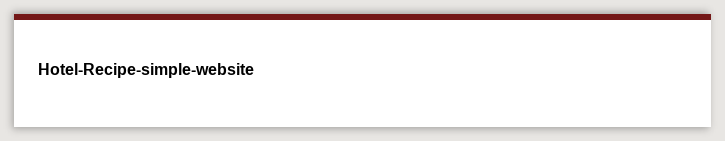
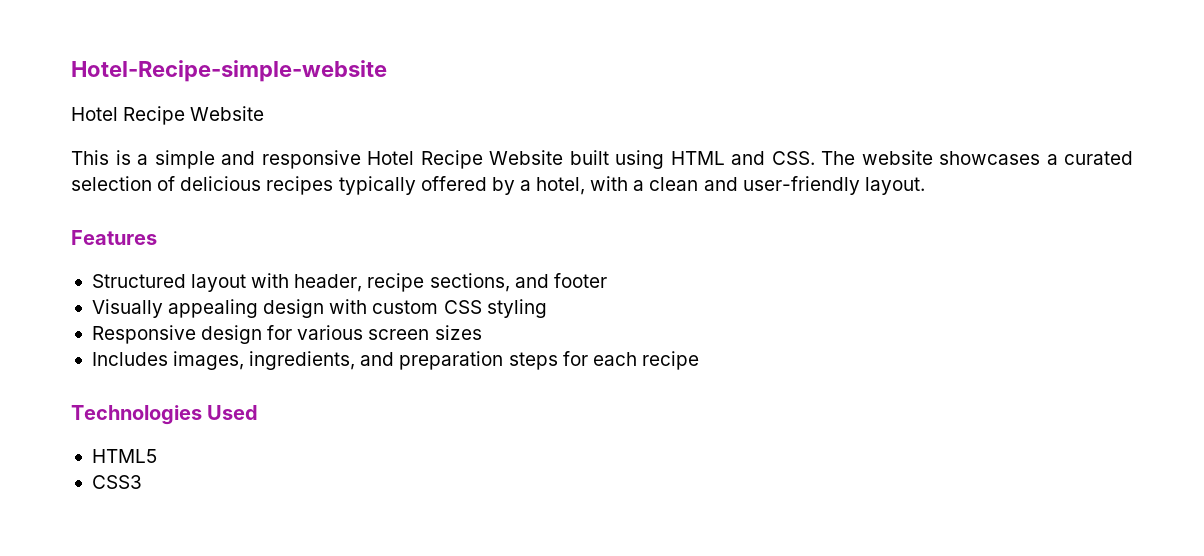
(254, 70) none -> [71,106,265,125] [71,150,1133,169] [71,176,925,195] [71,230,157,245] [91,273,607,292] [91,299,547,318] [91,325,482,344] [91,351,699,370] [71,405,259,425] [91,449,157,463] [91,475,142,489] // Hotel Recipe Website // This is a simple and responsive Hotel Recipe Website built using HTML and CSS. The website showcases a curated selection of delicious recipes typically offered by a hotel, with a clean and user-friendly layout. // Features // Structured layout with header, recipe sections, and footer // Visually appealing design with custom CSS styling // Responsive design for various screen sizes // Includes images, ingredients, and preparation steps for each recipe // Technologies Used // HTML5 // CSS3

